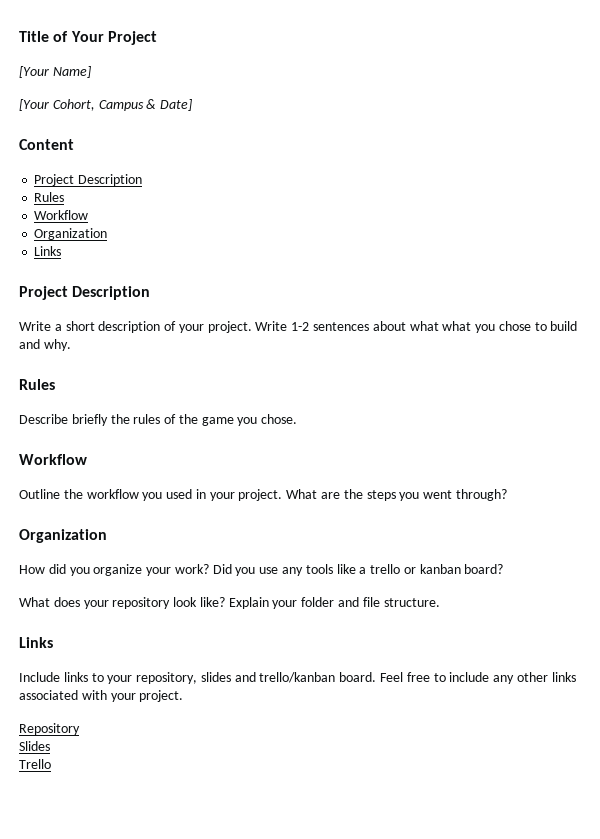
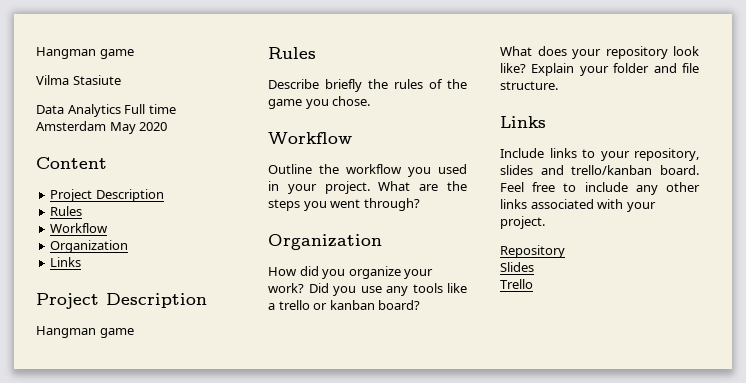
[19,31,157,45] [19,66,91,78] [19,99,193,111] Title of Your Project // [Your Name] // [Your Cohort, Campus & Date] -> [36,47,134,59] [36,75,121,85] [36,104,176,117] [36,121,168,134] Hangman game // Vilma Stasiute // Data Analytics Full time Amsterdam May 2020
[19,321,578,333] [19,339,71,351] Write a short description of your project. Write 1-2 sentences about what what you chose to build and why. -> [36,326,134,338] Hangman game

